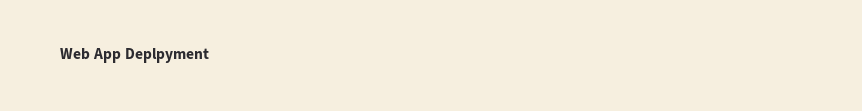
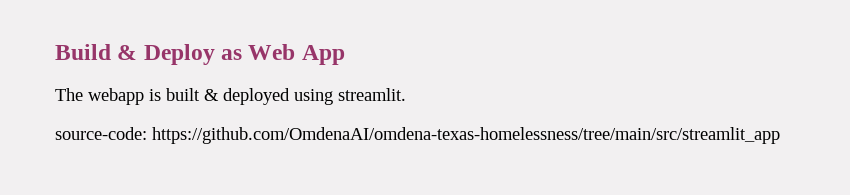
[60,48,210,63] Web App Deplpyment -> [55,44,345,65] [55,88,406,105] [55,127,780,144] Build & Deploy as Web App // The webapp is built & deployed using streamlit. // source-code: https://github.com/OmdenaAI/omdena-texas-homelessness/tree/main/src/streamlit_app

